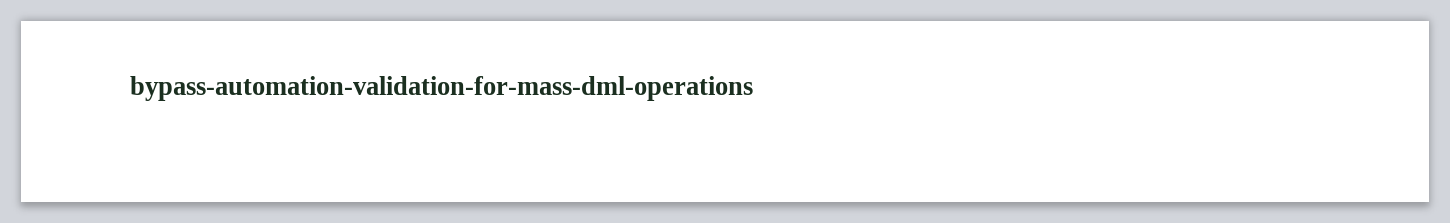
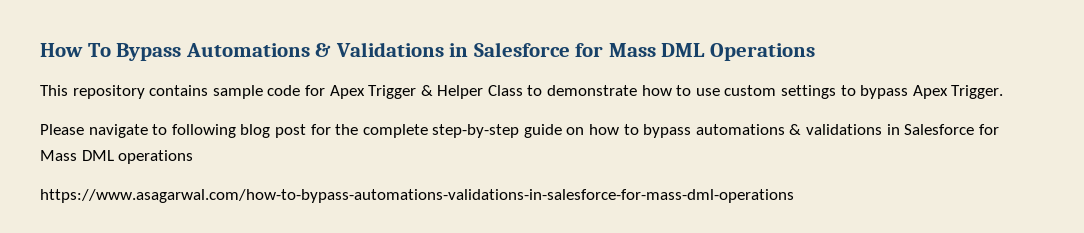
[130,76,753,101] bypass-automation-validation-for-mass-dml-operations -> [40,42,815,61] [40,85,1004,99] [40,124,999,138] [40,150,194,164] [40,189,794,203] How To Bypass Automations & Validations in Salesforce for Mass DML Operations // This repository contains sample code for Apex Trigger & Helper Class to demonstrate how to use custom settings to bypass Apex Trigger. // Please navigate to following blog post for the complete step-by-step guide on how to bypass automations & validations in Salesforce for Mass DML operations // https://www.asagarwal.com/how-to-bypass-automations-validations-in-salesforce-for-mass-dml-operations

